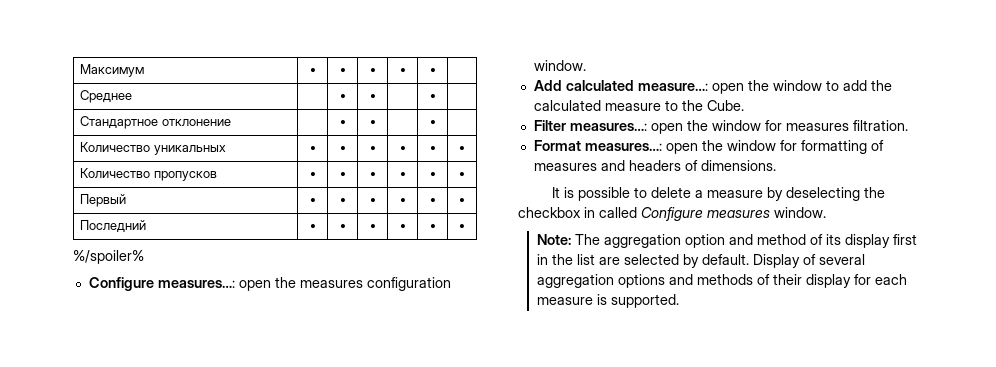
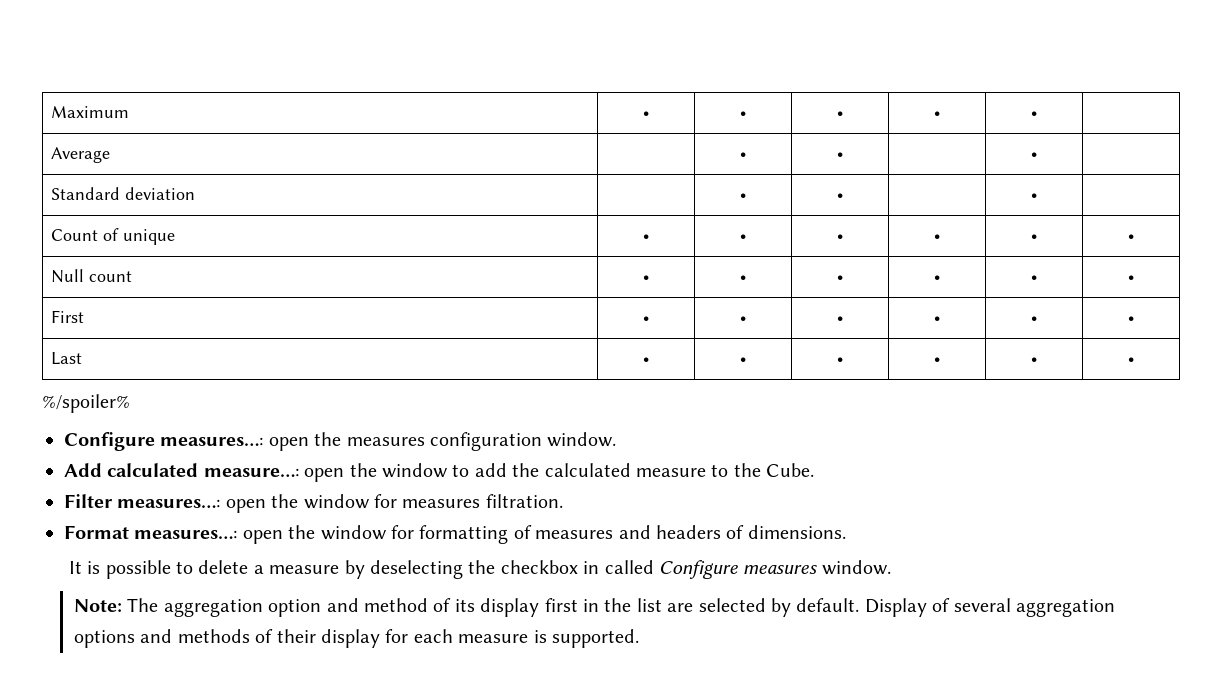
[80,64,145,77] Максимум -> [51,106,130,118] Maximum
[80,90,133,103] [339,94,346,100] [369,94,376,100] [429,94,436,100] [80,116,231,129] [339,120,346,126] [369,120,376,126] [429,120,436,126] [80,142,226,155] [309,146,316,152] [339,146,346,152] [369,146,376,152] [399,146,406,152] [429,146,436,152] [459,146,465,152] [80,168,217,181] [309,172,316,178] [339,172,346,178] [369,172,376,178] [399,172,406,178] [429,172,436,178] [459,172,465,178] [80,194,127,207] [309,198,316,204] [339,198,346,204] [369,198,376,204] [399,198,406,204] [429,198,436,204] [459,198,465,204] [80,220,147,233] Среднее | | • | • | | • | // Стандартное отклонение | | • | • | | • | // Количество уникальных | • | • | • | • | • | • // Количество пропусков | • | • | • | • | • | • // Первый | • | • | • | • | • | • // Последний -> [51,147,111,163] [740,152,746,159] [837,152,843,159] [1031,152,1037,159] [51,187,196,200] [740,193,746,200] [837,193,843,200] [1031,193,1037,200] [51,228,176,245] [643,234,649,241] [740,234,746,241] [837,234,843,241] [934,234,940,241] [1031,234,1037,241] [1128,234,1134,241] [51,269,133,283] [643,275,649,282] [740,275,746,282] [837,275,843,282] [934,275,940,282] [1031,275,1037,282] [1128,275,1134,282] [51,310,85,323] [643,316,649,323] [740,316,746,323] [837,316,843,323] [934,316,940,323] [1031,316,1037,323] [1128,316,1134,323] [51,352,83,365] Average | | • | • | | • | // Standard deviation | | • | • | | • | // Count of unique | • | • | • | • | • | • // Null count | • | • | • | • | • | • // First | • | • | • | • | • | • // Last

